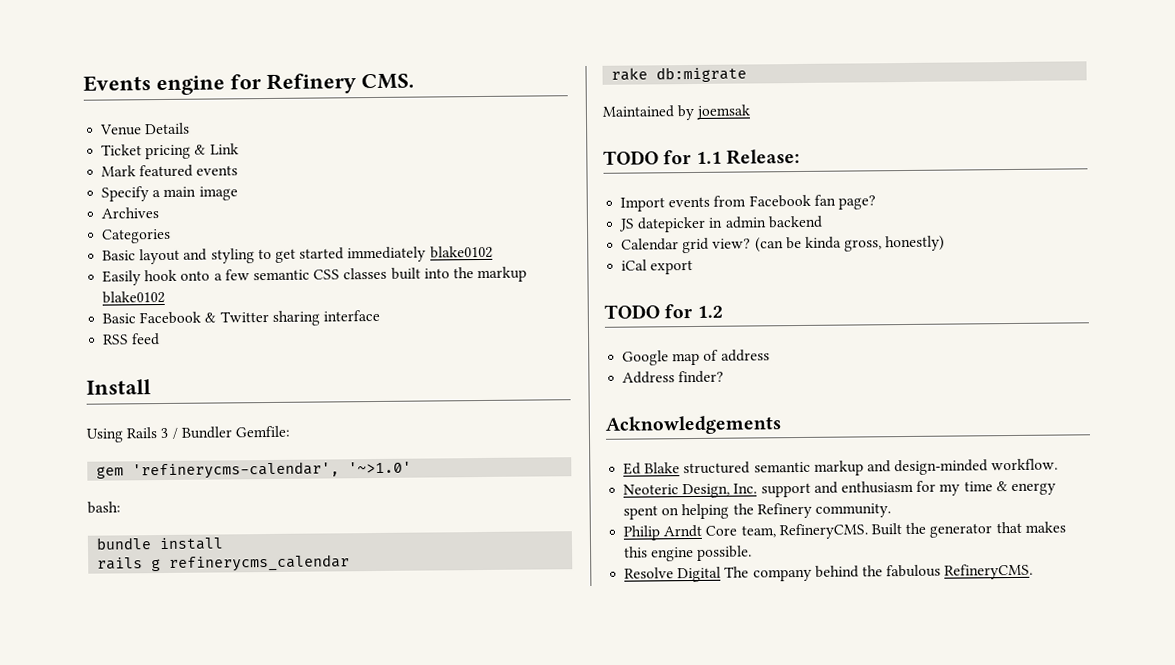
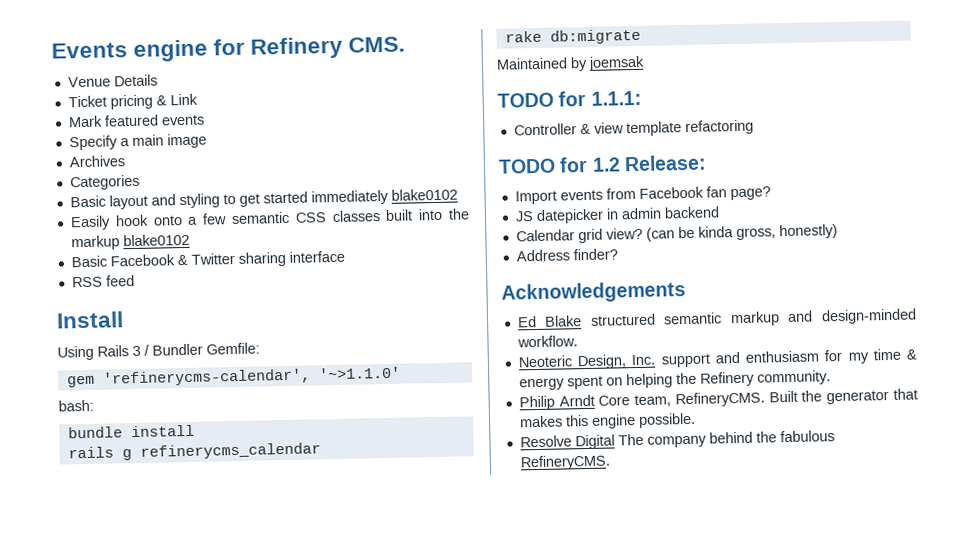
[348,461,413,474] '~>1.0' -> [317,366,401,380] '~>1.1.0'
[695,151,722,164] 1.1 -> [590,90,642,106] [513,119,754,137] [498,156,621,174] 1.1.1: // Controller & view template refactoring // TODO for 1.2
[621,259,694,275] [604,303,723,319] [622,349,770,366] // iCal export // TODO for 1.2 // Google map of address -> (838, 231) none

